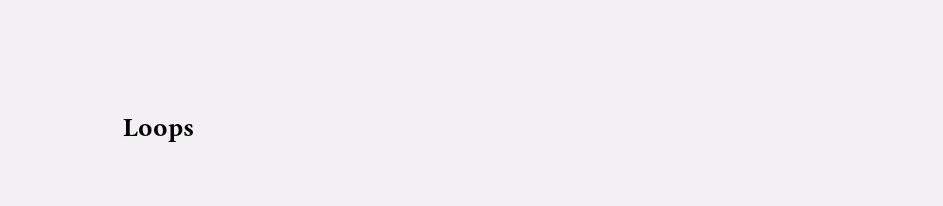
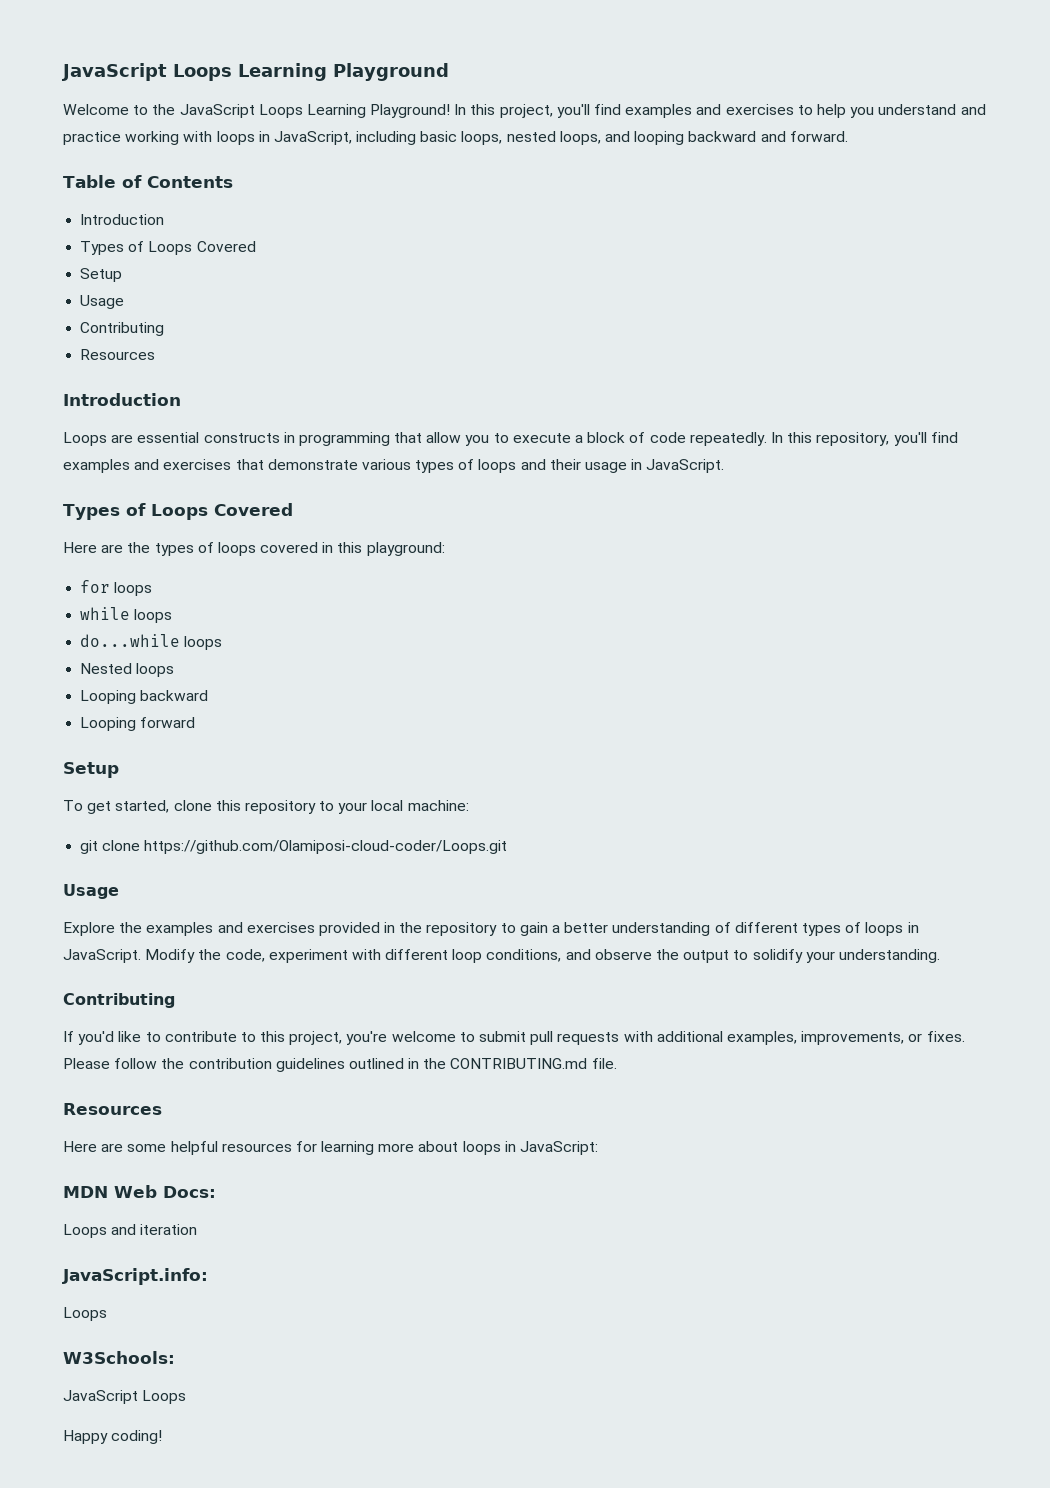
[123,119,194,142] Loops -> [61,63,449,81] [63,104,986,118] [63,131,848,145] [63,175,233,188] [80,214,165,225] [80,241,256,255] [80,268,123,282] [80,295,125,309] [80,322,165,336] [80,349,156,360] [63,393,181,406] [63,432,958,446] [63,459,725,473] [63,503,293,520] [63,542,445,556] [80,580,153,596] [80,607,173,623] [80,634,223,650] [80,663,175,677] [80,690,209,704] [80,717,196,731] [63,762,119,778] [63,800,469,814] [80,840,508,854] [63,884,119,899] [63,922,919,936] [63,949,940,963] [63,993,175,1008] [63,1031,965,1045] [63,1058,617,1072] [63,1103,162,1115] [63,1141,599,1155] [63,1185,216,1198] [63,1224,198,1238] [62,1268,208,1285] [63,1307,107,1321] [63,1351,175,1364] [63,1390,187,1404] [63,1430,163,1444] JavaScript Loops Learning Playground // Welcome to the JavaScript Loops Learning Playground! In this project, you'll find examples and exercises to help you understand and practice working with loops in JavaScript, including basic loops, nested loops, and looping backward and forward. // Table of Contents // Introduction // Types of Loops Covered // Setup // Usage // Contributing // Resources // Introduction // Loops are essential constructs in programming that allow you to execute a block of code repeatedly. In this repository, you'll find examples and exercises that demonstrate various types of loops and their usage in JavaScript. // Types of Loops Covered // Here are the types of loops covered in this playground: // for loops // while loops // do...while loops // Nested loops // Looping backward // Looping forward // Setup // To get started, clone this repository to your local machine: // git clone https://github.com/Olamiposi-cloud-coder/Loops.git // Usage // Explore the examples and exercises provided in the repository to gain a better understanding of different types of loops in JavaScript. Modify the code, experiment with different loop conditions, and observe the output to solidify your understanding. // Contributing // If you'd like to contribute to this project, you're welcome to submit pull requests with additional examples, improvements, or fixes. Please follow the contribution guidelines outlined in the CONTRIBUTING.md file. // Resources // Here are some helpful resources for learning more about loops in JavaScript: // MDN Web Docs: // Loops and iteration // JavaScript.info: // Loops // W3Schools: // JavaScript Loops // Happy coding!

